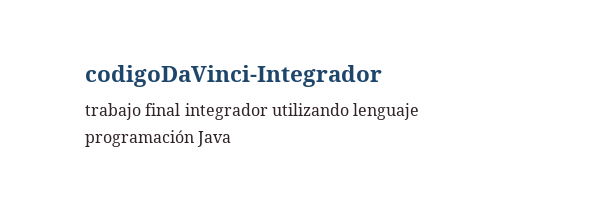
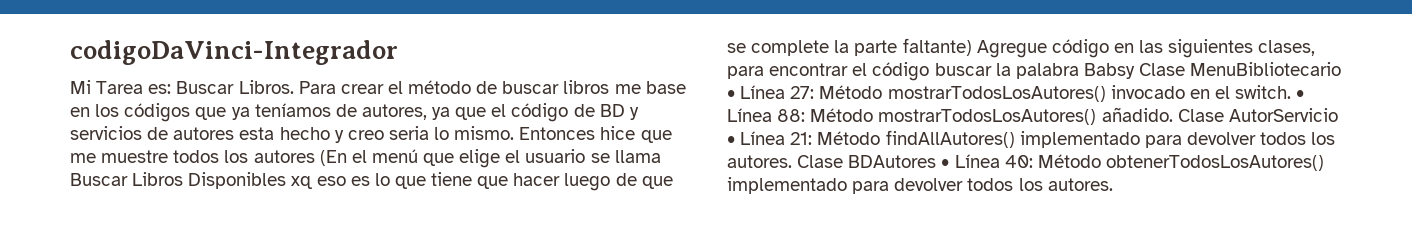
[85,103,420,120] [85,130,232,147] trabajo final integrador utilizando lenguaje programación Java -> [70,80,686,94] [70,103,639,122] [70,126,672,143] [70,149,661,168] [70,172,673,191] [727,38,1316,58] [727,62,1342,81] [727,85,1305,102] [727,107,1338,125] [727,130,1336,148] [727,154,1324,171] [727,177,1113,194] Mi Tarea es: Buscar Libros. Para crear el método de buscar libros me base en los códigos que ya teníamos de autores, ya que el código de BD y servicios de autores esta hecho y creo seria lo mismo. Entonces hice que me muestre todos los autores (En el menú que elige el usuario se llama Buscar Libros Disponibles xq eso es lo que tiene que hacer luego de que se complete la parte faltante) Agregue código en las siguientes clases, para encontrar el código buscar la palabra Babsy Clase MenuBibliotecario • Línea 27: Método mostrarTodosLosAutores() invocado en el switch. • Línea 88: Método mostrarTodosLosAutores() añadido. Clase AutorServicio • Línea 21: Método findAllAutores() implementado para devolver todos los autores. Clase BDAutores • Línea 40: Método obtenerTodosLosAutores() implementado para devolver todos los autores.

